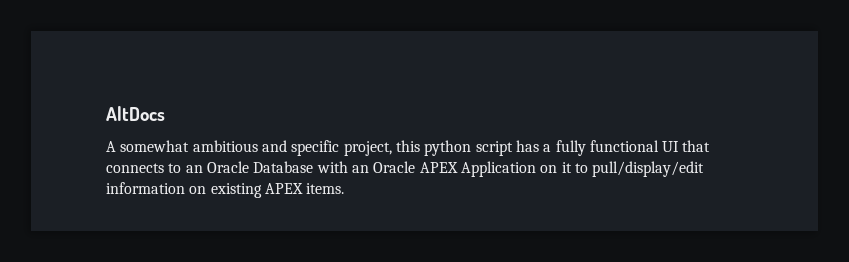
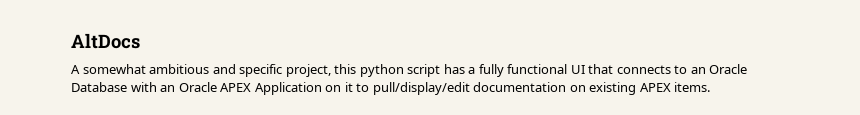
[106,182,185,194] information -> [473,82,567,92] documentation

